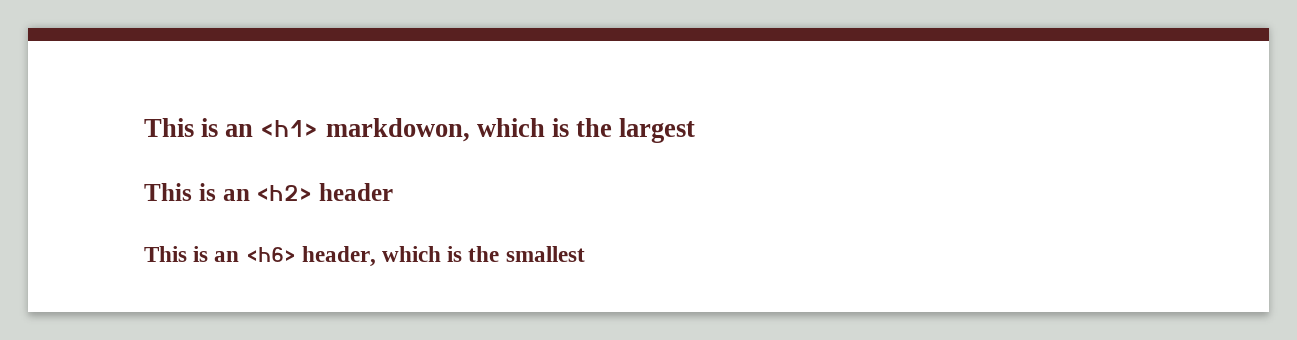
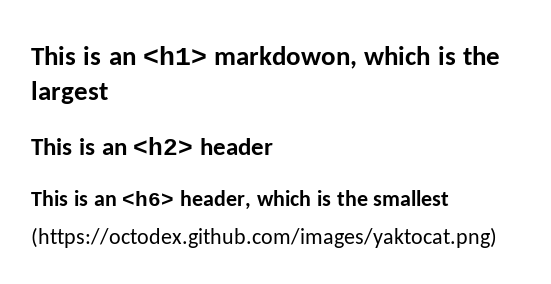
(585, 254) none -> [31,227,497,248] // (https://octodex.github.com/images/yaktocat.png)

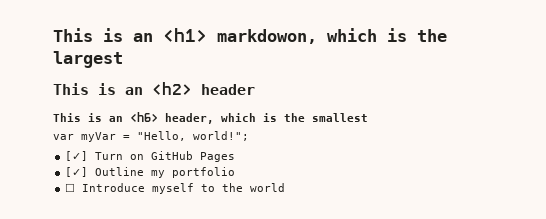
[31,227,497,248] (https://octodex.github.com/images/yaktocat.png) -> [53,131,249,142] [65,151,236,162] [65,167,236,178] [65,183,286,194] var myVar = "Hello, world!"; // [✓] Turn on GitHub Pages // [✓] Outline my portfolio // ☐ Introduce myself to the world

